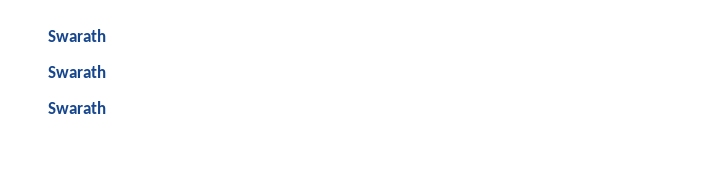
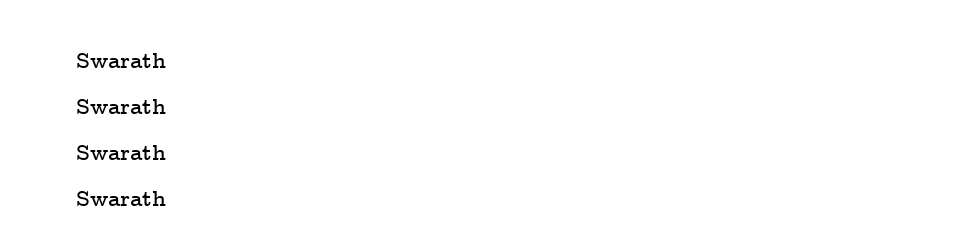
[48,29,106,42] [48,65,106,78] [48,101,106,114] Swarath // Swarath // Swarath -> [76,53,166,68] [76,99,166,114] [76,145,166,160] [76,191,166,206] Swarath // Swarath // Swarath // Swarath

